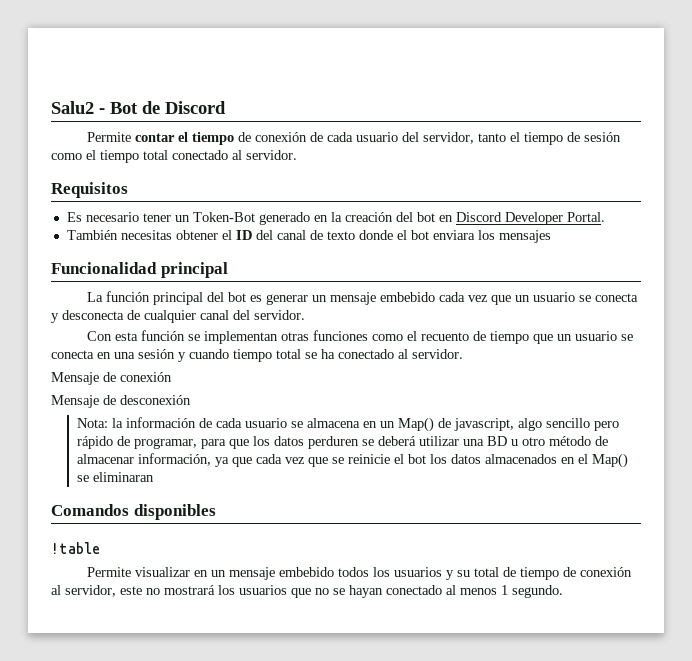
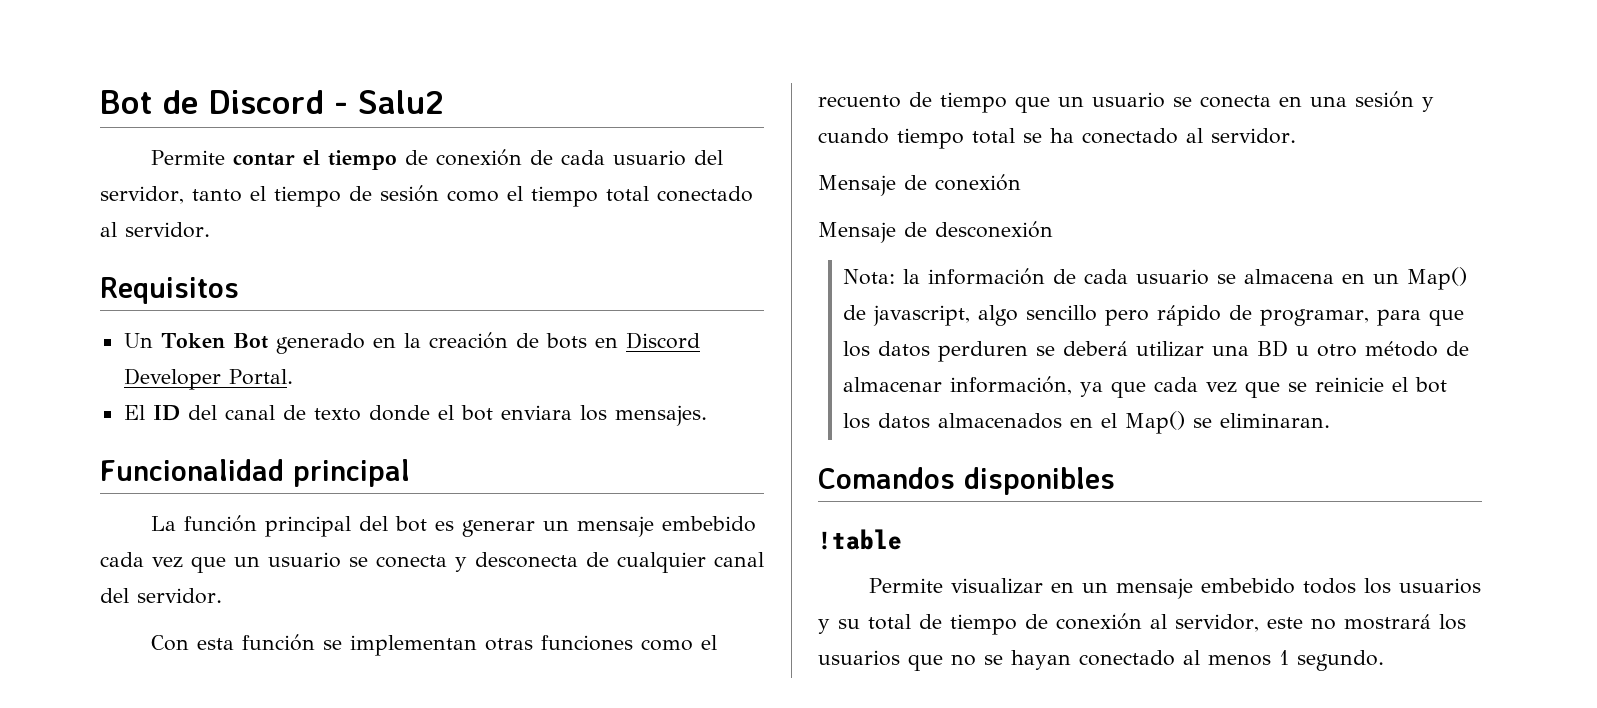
[51,101,105,114] Salu2 - -> (100, 102) none
(226, 107) none -> [334,90,444,114] - Salu2
[66,212,255,222] Es necesario tener un Token-Bot -> [123,333,268,349] Un Token Bot
[395,212,435,222] del bot -> [515,333,587,349] de bots
[66,230,232,240] También necesitas obtener el -> [123,405,145,420] El
[498,230,551,243] mensajes -> [614,405,707,426] mensajes.
[93,472,155,482] eliminaran -> [1220,413,1331,428] eliminaran.

